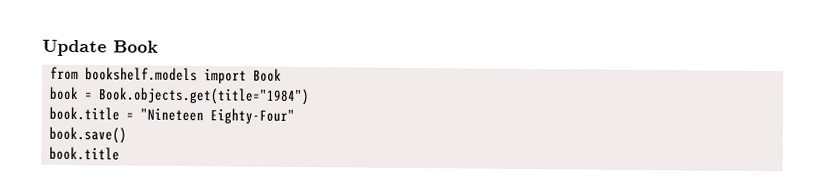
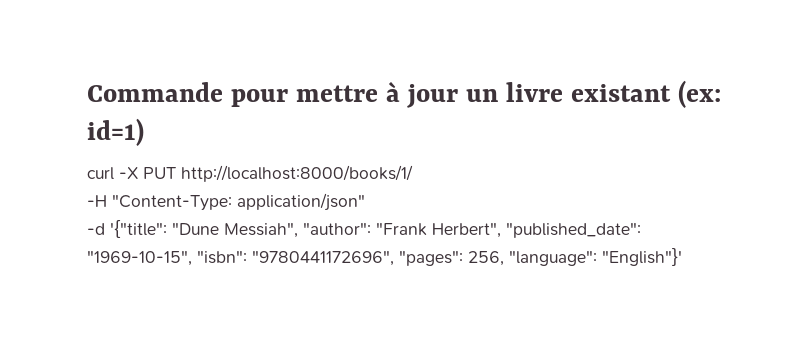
[42,39,158,57] [50,66,283,84] [49,86,311,106] [49,106,296,124] [49,126,128,144] [49,146,121,161] Update Book // from bookshelf.models import Book // book = Book.objects.get(title="1984") // book.title = "Nineteen Eighty-Four" // book.save() // book.title -> [87,80,721,108] [87,118,144,146] [87,165,413,182] [87,193,365,211] [87,220,641,238] [87,248,682,266] Commande pour mettre à jour un livre existant (ex: id=1) // curl -X PUT http://localhost:8000/books/1/ // -H "Content-Type: application/json" // -d '{"title": "Dune Messiah", "author": "Frank Herbert", "published_date": "1969-10-15", "isbn": "9780441172696", "pages": 256, "language": "English"}'

